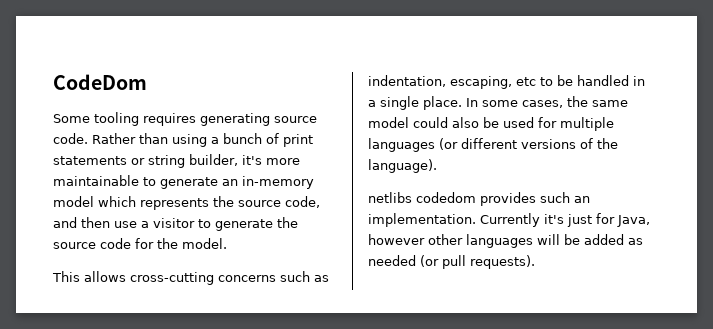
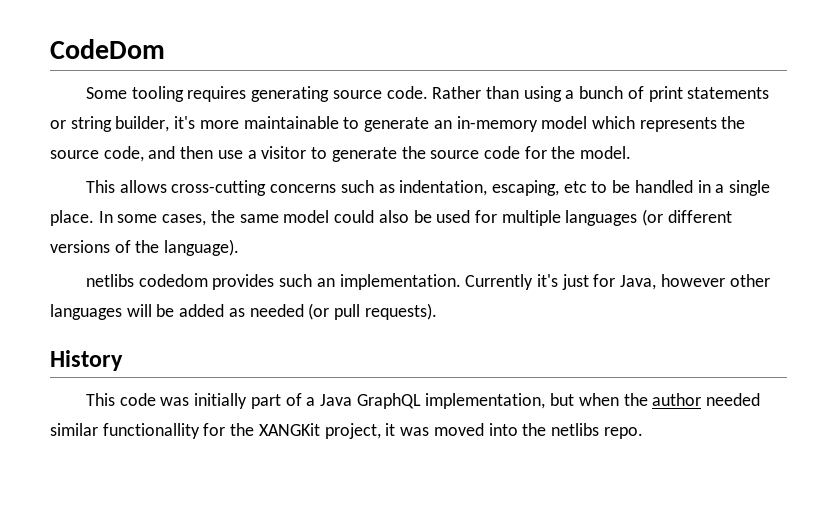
(535, 262) none -> [50,350,123,371] [85,393,761,409] [50,423,643,439] // History // This code was initially part of a Java GraphQL implementation, but when the author needed similar functionallity for the XANGKit project, it was moved into the netlibs repo.

